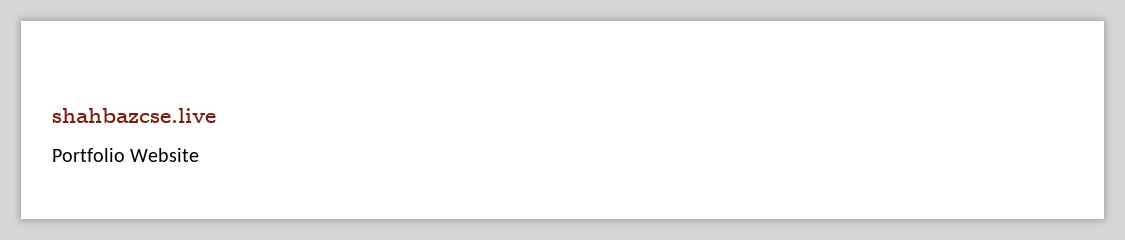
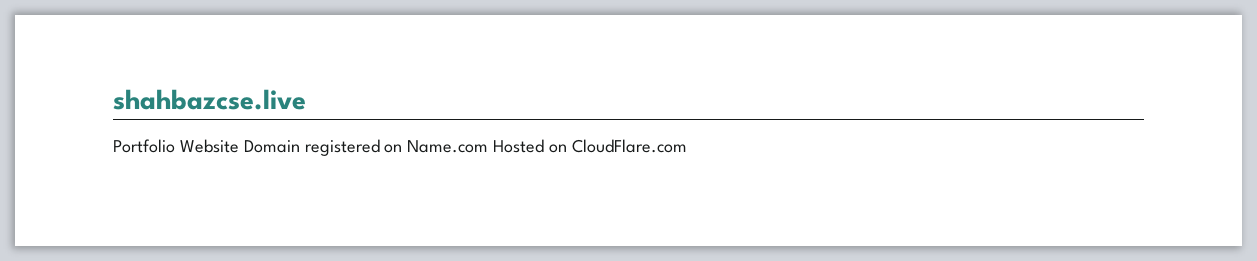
(200, 155) none -> [243,139,687,156] Domain registered on Name.com Hosted on CloudFlare.com

